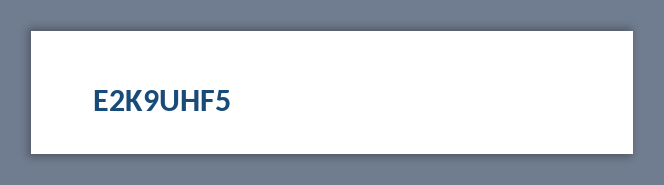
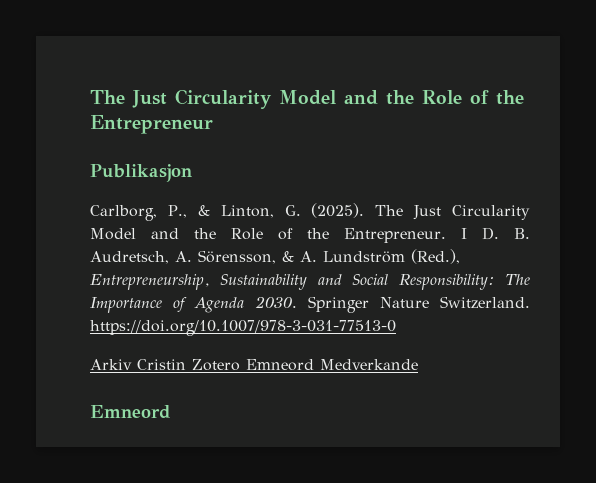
[93,90,231,111] E2K9UHF5 -> [90,89,524,109] [90,115,213,134] [90,164,192,182] [90,203,530,221] [90,227,530,243] [90,249,460,264] [90,274,530,290] [90,296,530,313] [90,320,396,336] [90,359,418,371] [90,405,171,419] The Just Circularity Model and the Role of the Entrepreneur // Publikasjon // Carlborg, P., & Linton, G. (2025). The Just Circularity Model and the Role of the Entrepreneur. I D. B. Audretsch, A. Sörensson, & A. Lundström (Red.), Entrepreneurship, Sustainability and Social Responsibility: The Importance of Agenda 2030. Springer Nature Switzerland. https://doi.org/10.1007/978-3-031-77513-0 // Arkiv Cristin Zotero Emneord Medverkande // Emneord

